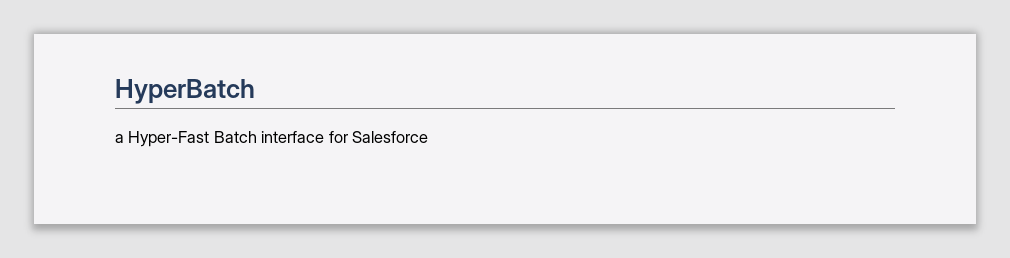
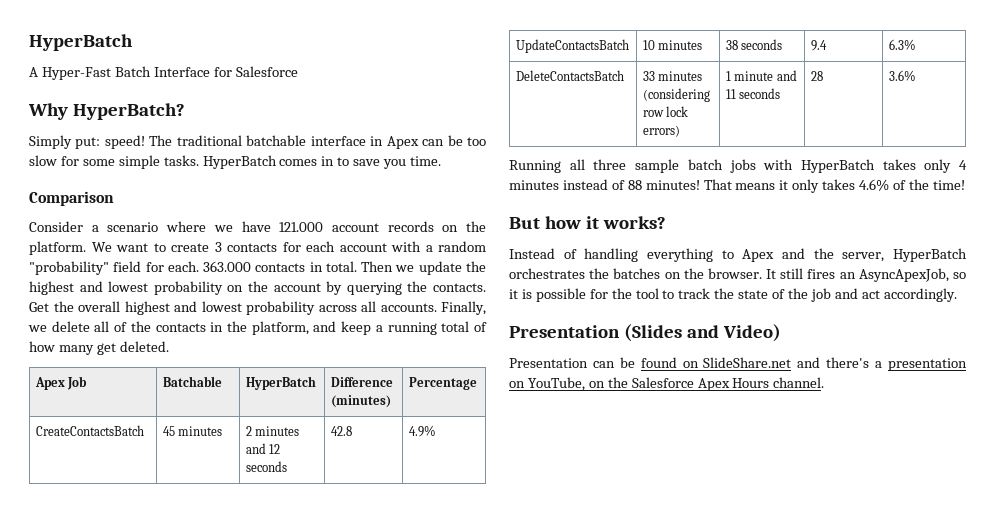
[115,134,124,143] a -> [29,67,38,77] A
[261,131,325,143] interface -> [153,67,210,77] Interface
(429, 137) none -> [28,103,185,120] [29,135,486,149] [29,155,442,169] [29,191,114,206] [29,221,486,232] [29,241,486,255] [29,261,486,275] [29,281,487,295] [29,301,486,315] [28,321,488,335] [29,341,169,355] [34,376,88,390] [162,376,222,387] [245,376,316,390] [330,377,393,387] [330,395,391,408] [408,377,477,390] [35,425,144,436] [162,426,223,436] [245,426,300,436] [245,443,281,454] [245,461,287,472] [330,426,352,436] [408,425,436,437] [515,39,629,53] [642,40,703,50] [725,39,783,50] [810,40,827,51] [888,39,916,50] [515,70,624,81] [642,71,703,81] [642,88,710,102] [642,106,689,117] [642,125,680,137] [725,70,797,81] [725,88,781,99] [810,71,823,81] [888,70,916,81] [509,159,967,173] [509,179,965,193] [509,216,666,229] [509,248,967,262] [509,268,966,282] [509,288,957,302] [509,324,781,342] [509,357,968,371] [509,377,825,391] // Why HyperBatch? // Simply put: speed! The traditional batchable interface in Apex can be too slow for some simple tasks. HyperBatch comes in to save you time. // Comparison // Consider a scenario where we have 121.000 account records on the platform. We want to create 3 contacts for each account with a random "probability" field for each. 363.000 contacts in total. Then we update the highest and lowest probability on the account by querying the contacts. Get the overall highest and lowest probability across all accounts. Finally, we delete all of the contacts in the platform, and keep a running total of how many get deleted. // Apex Job | Batchable | HyperBatch | Difference (minutes) | Percentage // CreateContactsBatch | 45 minutes | 2 minutes and 12 seconds | 42.8 | 4.9% // UpdateContactsBatch | 10 minutes | 38 seconds | 9.4 | 6.3% // DeleteContactsBatch | 33 minutes (considering row lock errors) | 1 minute and 11 seconds | 28 | 3.6% // Running all three sample batch jobs with HyperBatch takes only 4 minutes instead of 88 minutes! That means it only takes 4.6% of the time! // But how it works? // Instead of handling everything to Apex and the server, HyperBatch orchestrates the batches on the browser. It still fires an AsyncApexJob, so it is possible for the tool to track the state of the job and act accordingly. // Presentation (Slides and Video) // Presentation can be found on SlideShare.net and there's a presentation on YouTube, on the Salesforce Apex Hours channel.

